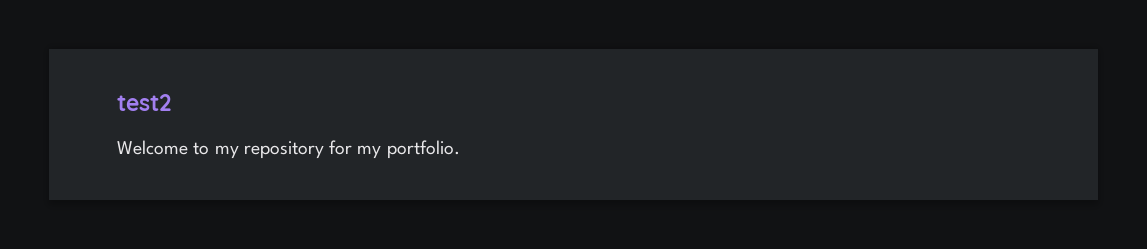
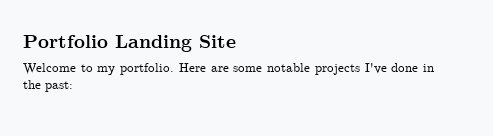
[117,94,171,111] test2 -> [23,35,236,52] Portfolio Landing Site
[243,140,460,159] repository for my portfolio. -> [120,63,435,75] [23,80,73,92] portfolio. Here are some notable projects I've done in the past:

